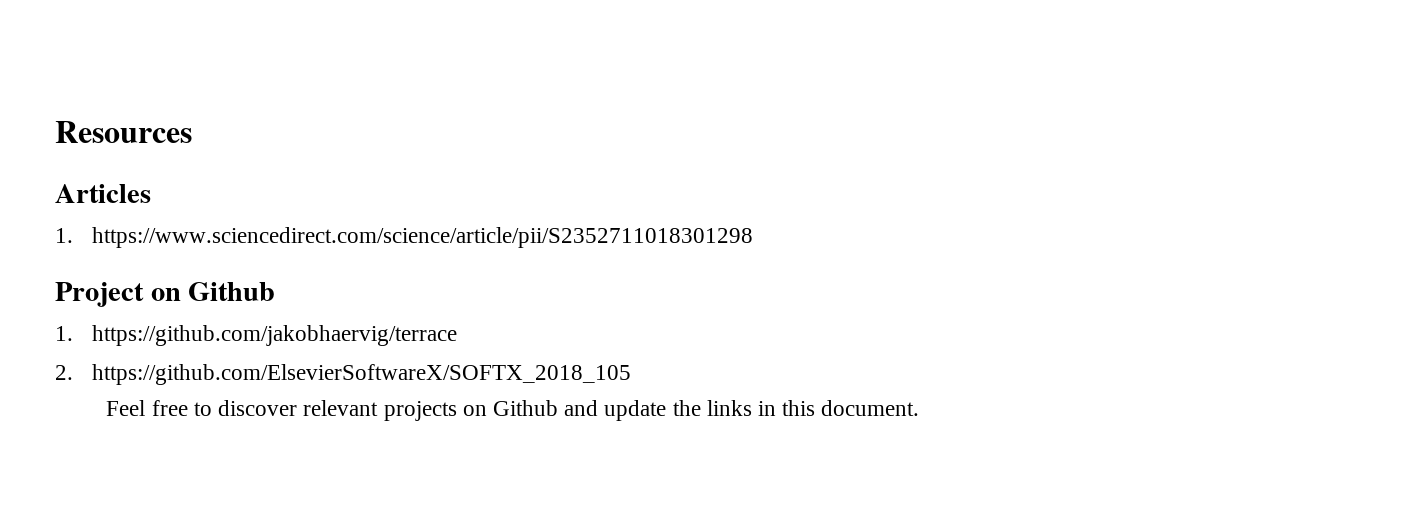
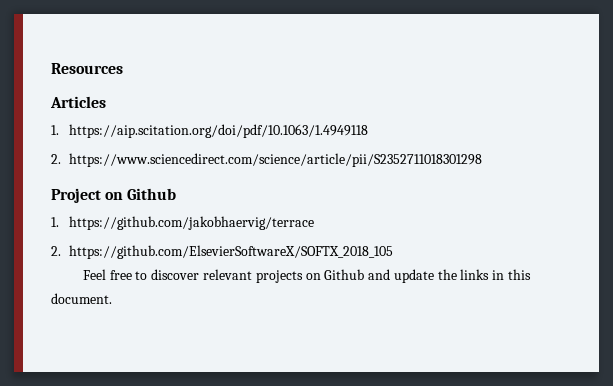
(73, 235) none -> [69,124,369,138] [51,154,61,164] https://aip.scitation.org/doi/pdf/10.1063/1.4949118 // 2.

